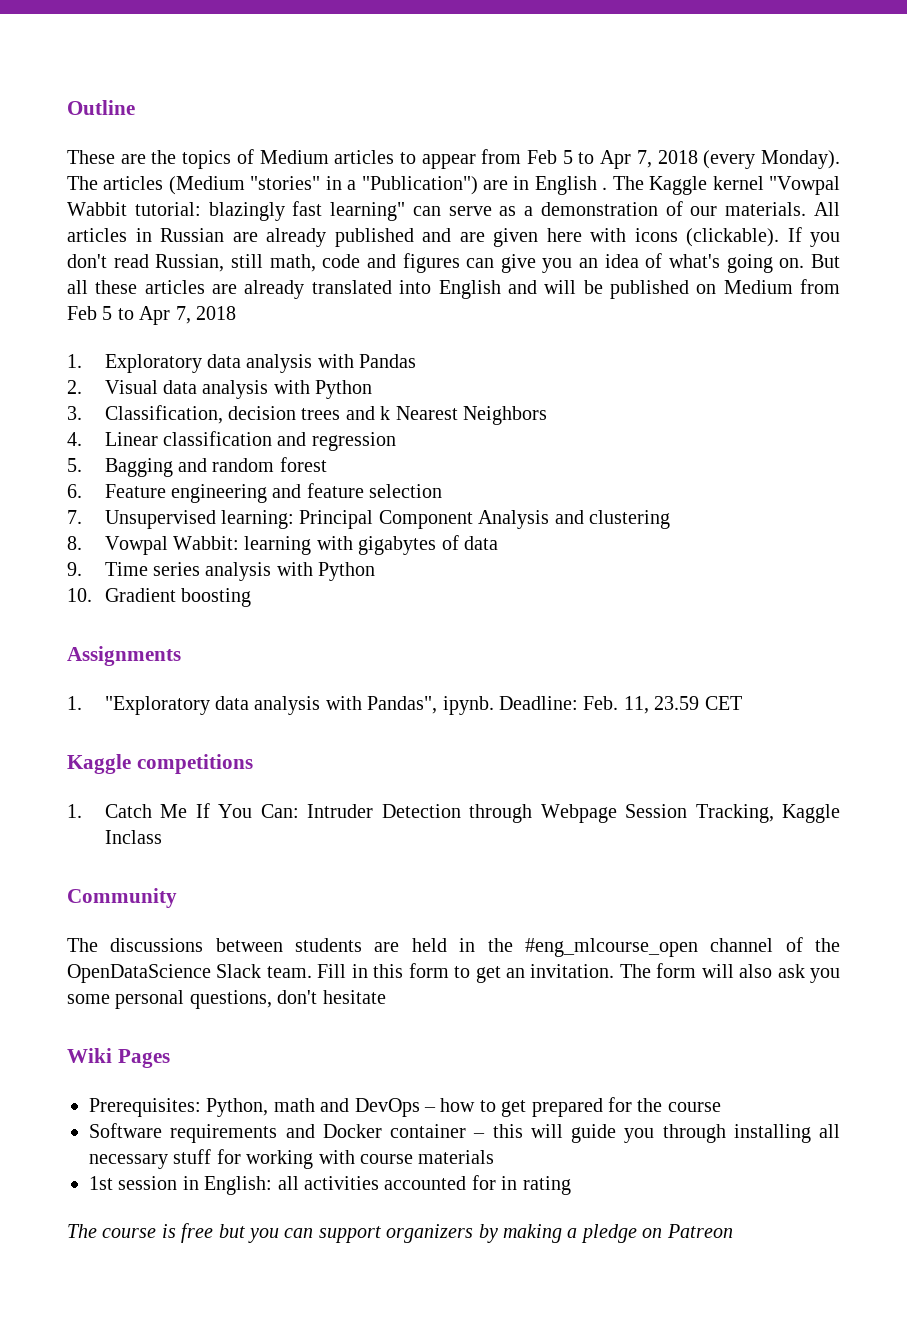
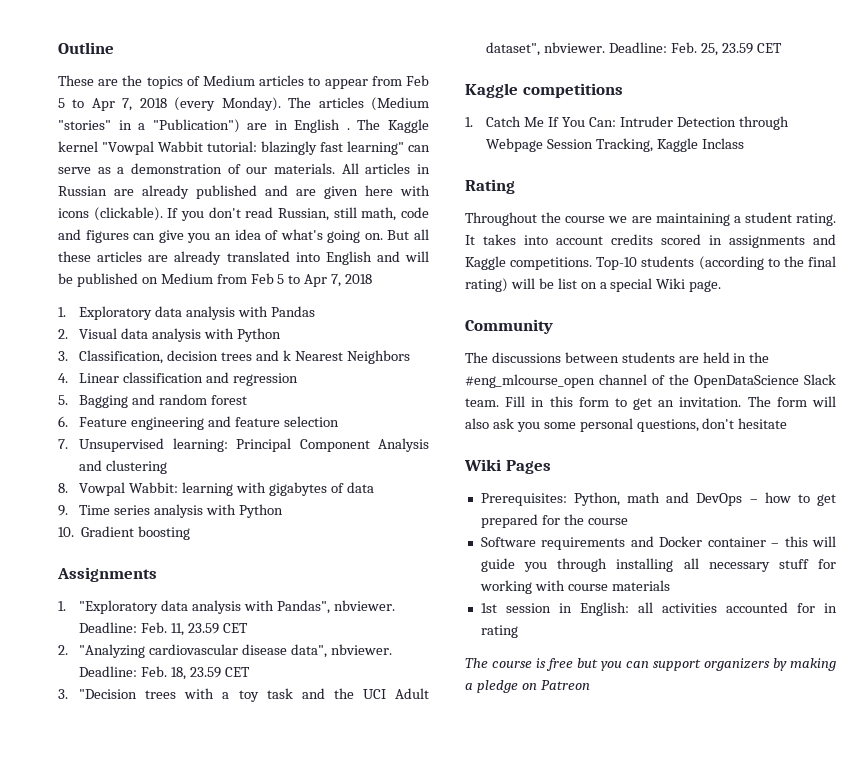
[442,696,494,715] ipynb. -> [333,600,395,611] nbviewer.
(742, 703) none -> [58,644,392,658] [79,666,250,680] [58,688,429,702] [486,42,782,56] // 2. "Analyzing cardiovascular disease data", nbviewer. Deadline: Feb. 18, 23.59 CET // 3. "Decision trees with a toy task and the UCI Adult dataset", nbviewer. Deadline: Feb. 25, 23.59 CET
(162, 837) none -> [465,179,515,194] [465,212,836,226] [465,234,836,248] [465,256,836,270] [465,278,722,292] // Rating // Throughout the course we are maintaining a student rating. It takes into account credits scored in assignments and Kaggle competitions. Top-10 students (according to the final rating) will be list on a special Wiki page.

